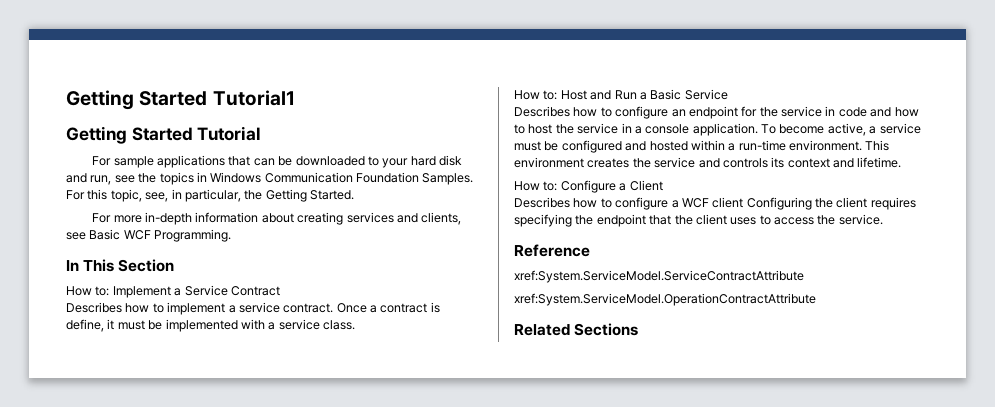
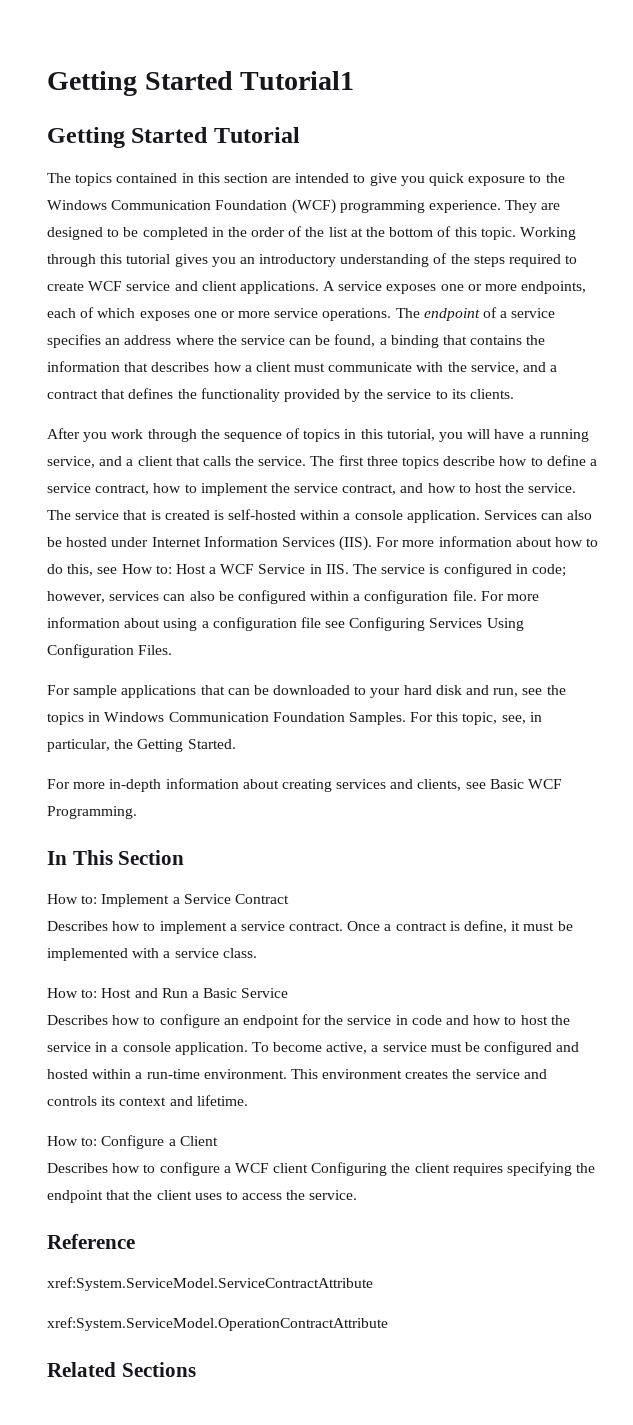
(262, 133) none -> [47,173,565,186] [47,199,561,214] [47,226,576,240] [47,253,578,267] [47,281,587,294] [47,307,556,321] [47,334,546,348] [47,361,558,374] [47,388,515,402] [47,428,589,442] [47,455,597,469] [47,483,577,496] [47,509,593,523] [47,536,599,551] [47,563,566,577] [47,590,540,604] [47,617,524,631] [47,644,173,658] // The topics contained in this section are intended to give you quick exposure to the Windows Communication Foundation (WCF) programming experience. They are designed to be completed in the order of the list at the bottom of this topic. Working through this tutorial gives you an introductory understanding of the steps required to create WCF service and client applications. A service exposes one or more endpoints, each of which exposes one or more service operations. The endpoint of a service specifies an address where the service can be found, a binding that contains the information that describes how a client must communicate with the service, and a contract that defines the functionality provided by the service to its clients. // After you work through the sequence of topics in this tutorial, you will have a running service, and a client that calls the service. The first three topics describe how to define a service contract, how to implement the service contract, and how to host the service. The service that is created is self-hosted within a console application. Services can also be hosted under Internet Information Services (IIS). For more information about how to do this, see How to: Host a WCF Service in IIS. The service is configured in code; however, services can also be configured within a configuration file. For more information about using a configuration file see Configuring Services Using Configuration Files.

